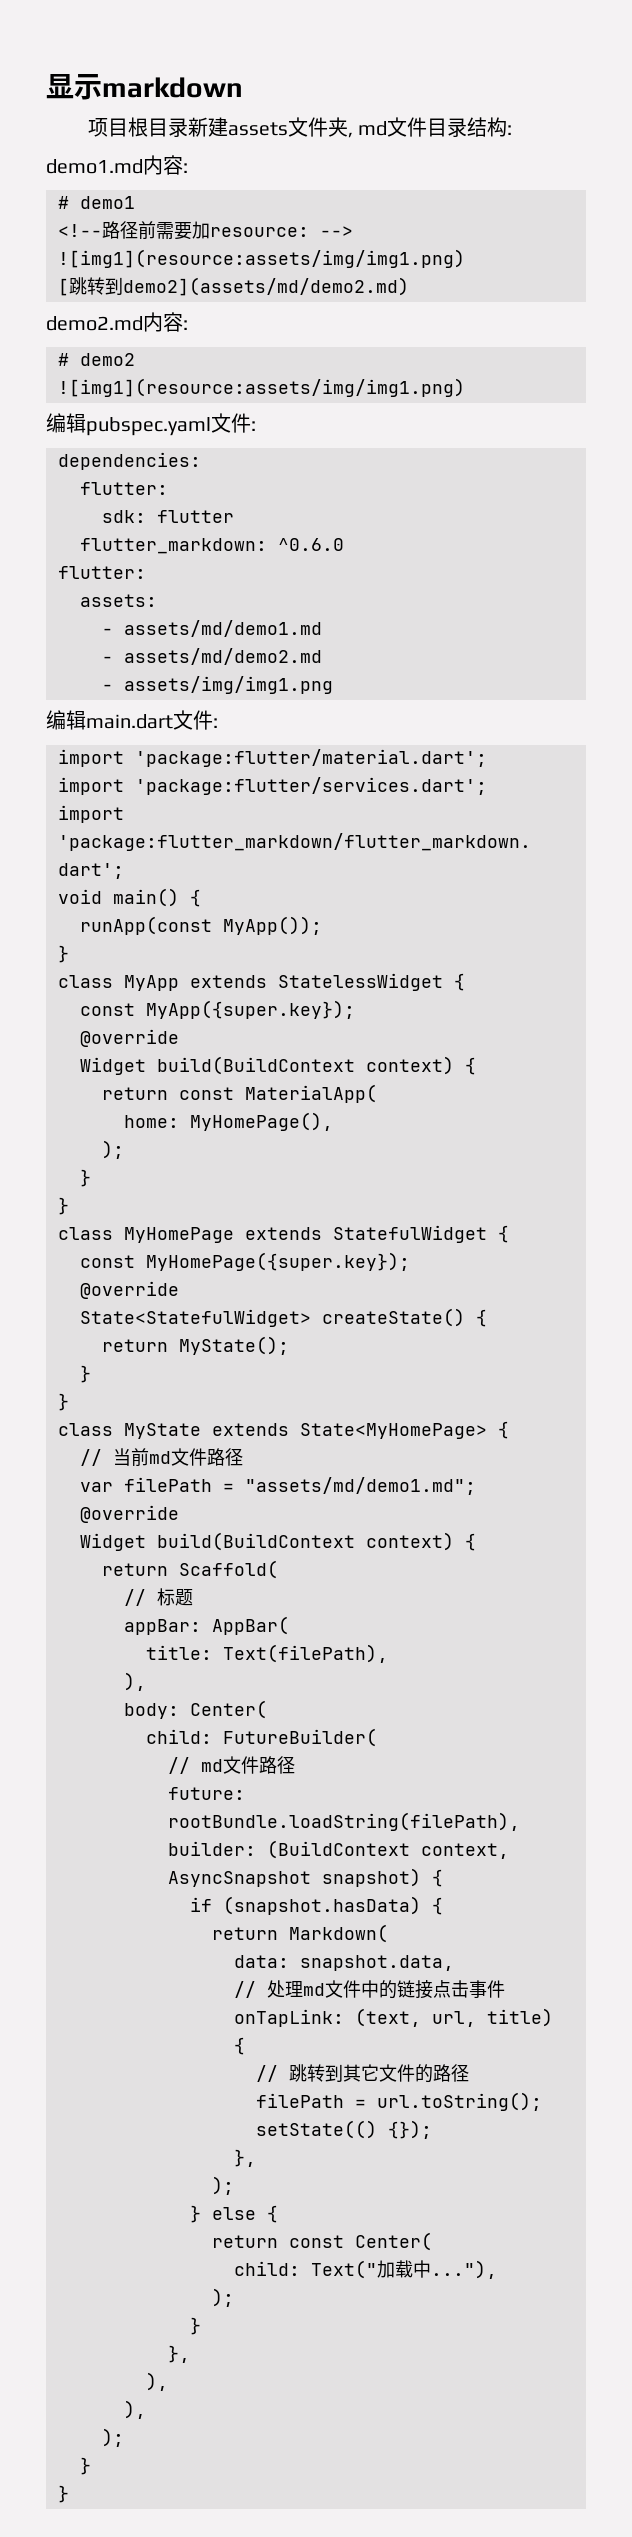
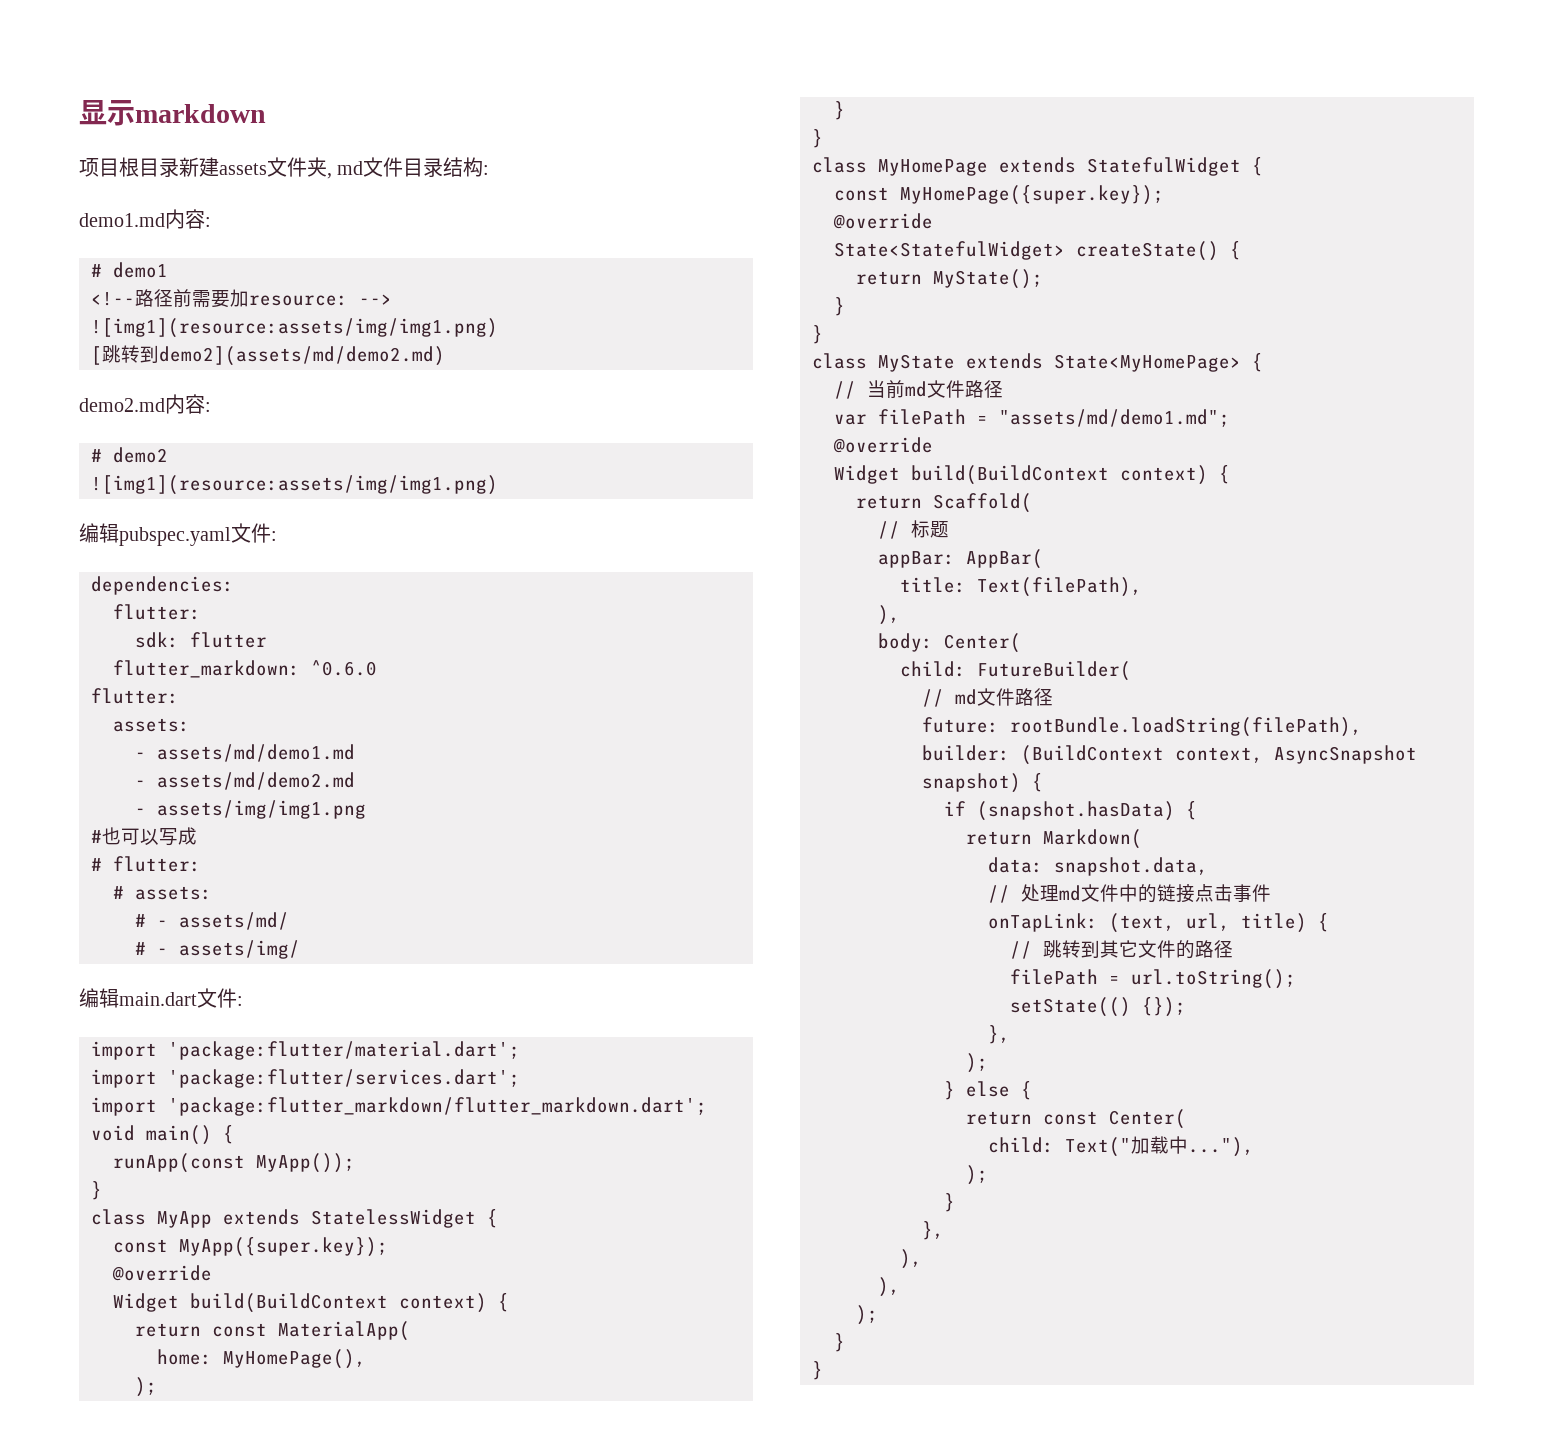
(333, 685) none -> [91,827,197,846] [91,856,201,872] [113,886,212,900] [135,912,289,930] [135,940,300,959] // #也可以写成 // # flutter: // # assets: // # - assets/md/ // # - assets/img/

